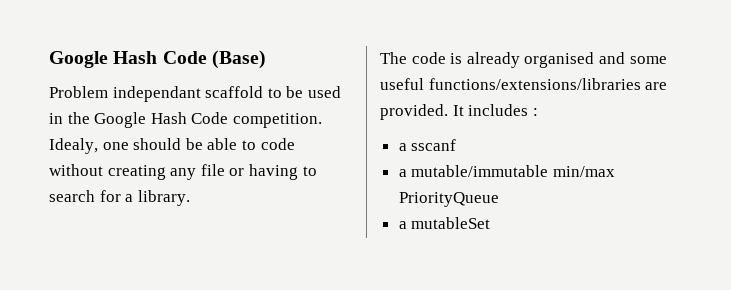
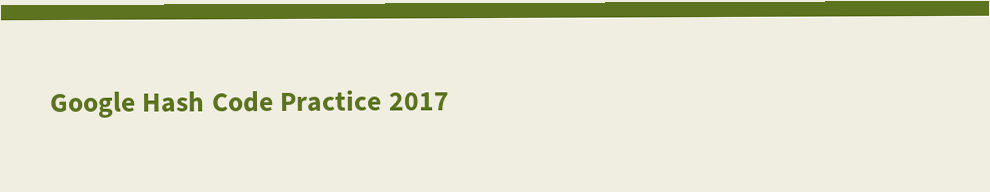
[49,50,266,69] [49,86,341,102] [49,112,322,128] [49,138,295,154] [49,164,317,180] [49,190,190,206] [380,52,667,68] [380,78,668,90] [380,104,538,120] [398,139,457,151] [398,165,615,177] [398,192,499,207] [398,217,491,229] Google Hash Code (Base) // Problem independant scaffold to be used in the Google Hash Code competition. Idealy, one should be able to code without creating any file or having to search for a library. // The code is already organised and some useful functions/extensions/libraries are provided. It includes : // a sscanf // a mutable/immutable min/max PriorityQueue // a mutableSet -> [49,89,450,119] Google Hash Code Practice 2017

